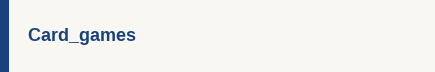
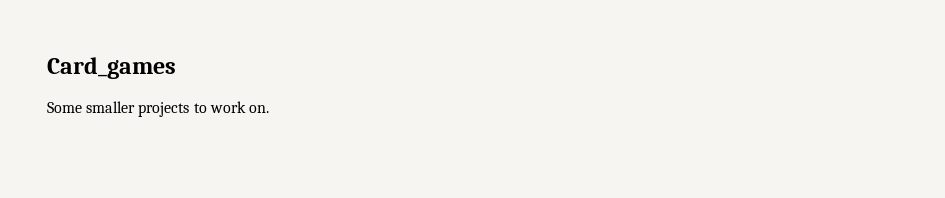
(136, 36) none -> [47,101,269,117] // Some smaller projects to work on.

